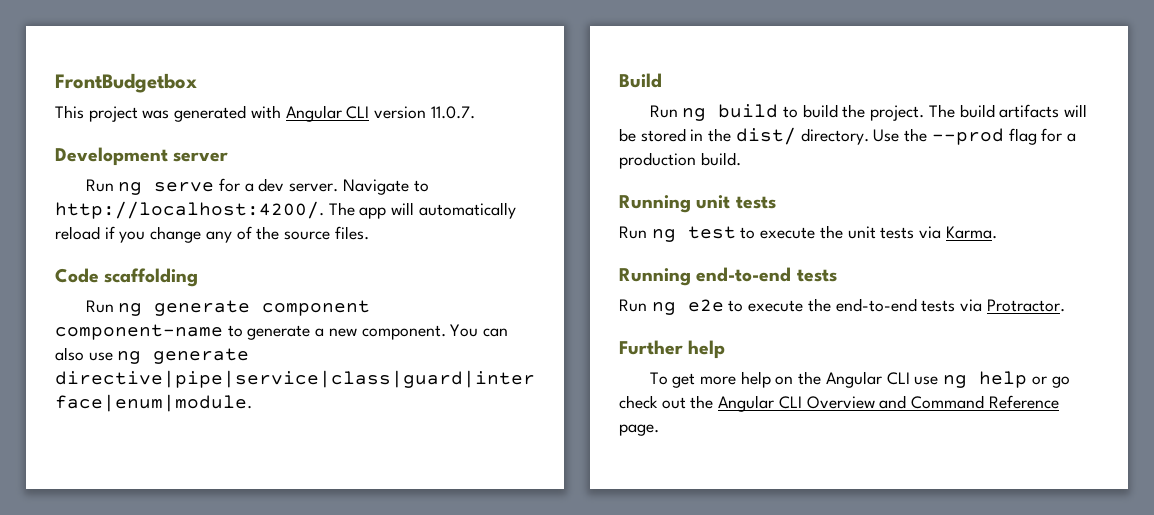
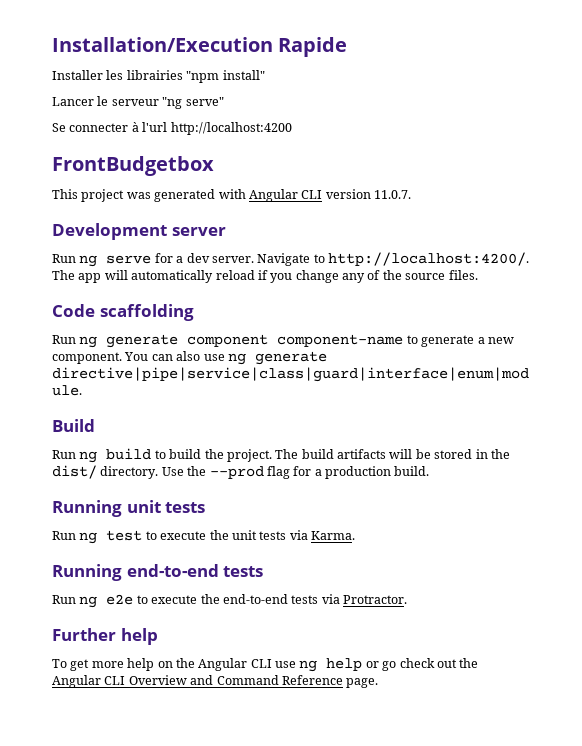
(55, 83) none -> [52,37,348,57] [52,70,265,83] [52,96,224,109] [52,122,292,135] Installation/Execution Rapide // Installer les librairies "npm install" // Lancer le serveur "ng serve" // Se connecter à l'url http://localhost:4200 //

